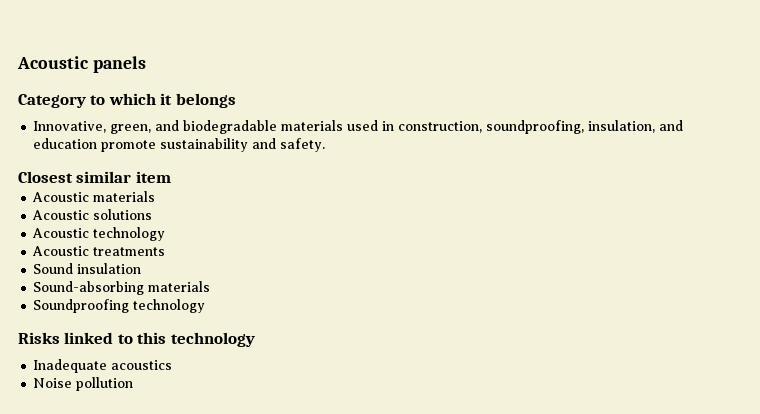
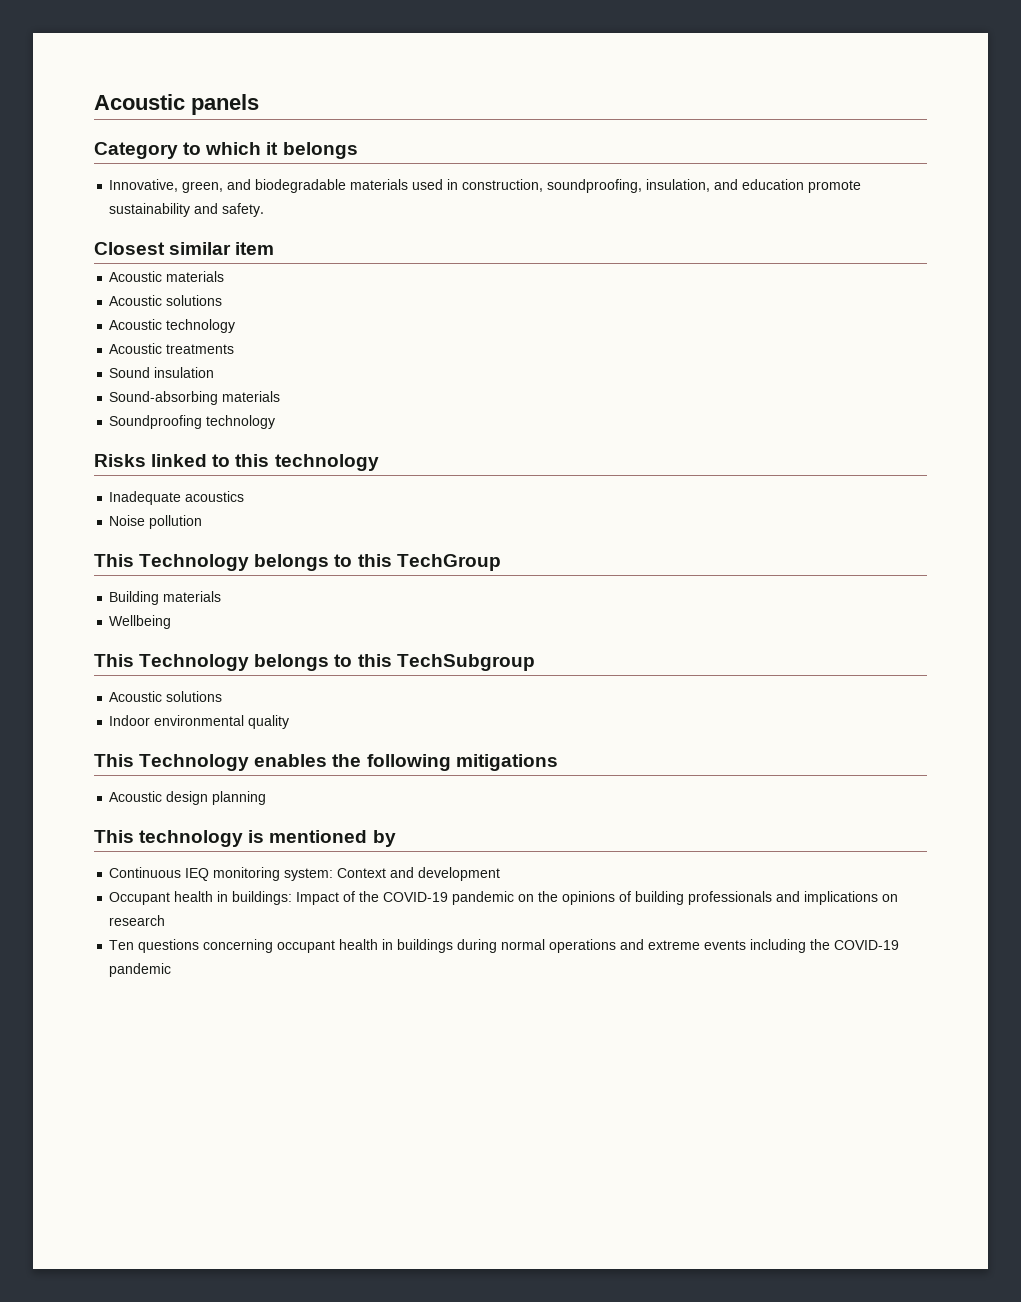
(134, 384) none -> [94,554,501,571] [109,591,222,605] [109,615,172,629] [94,654,535,671] [109,691,223,702] [109,715,290,729] [94,754,558,771] [109,791,267,805] [94,830,396,847] [109,867,501,881] [109,891,899,905] [109,915,166,926] [109,939,900,953] [109,963,172,977] // This Technology belongs to this TechGroup // Building materials // Wellbeing // This Technology belongs to this TechSubgroup // Acoustic solutions // Indoor environmental quality // This Technology enables the following mitigations // Acoustic design planning // This technology is mentioned by // Continuous IEQ monitoring system: Context and development // Occupant health in buildings: Impact of the COVID-19 pandemic on the opinions of building professionals and implications on research // Ten questions concerning occupant health in buildings during normal operations and extreme events including the COVID-19 pandemic

